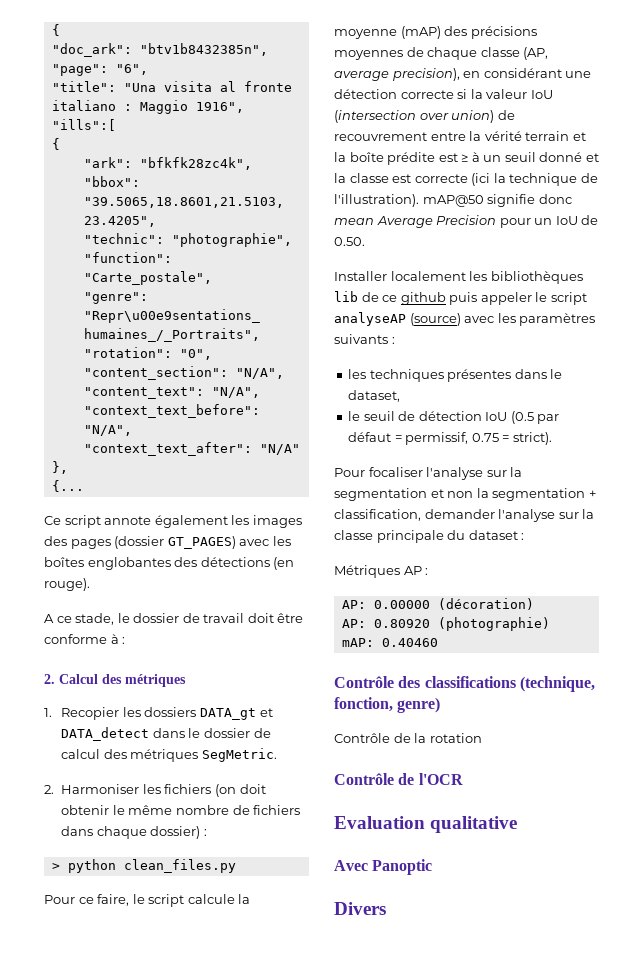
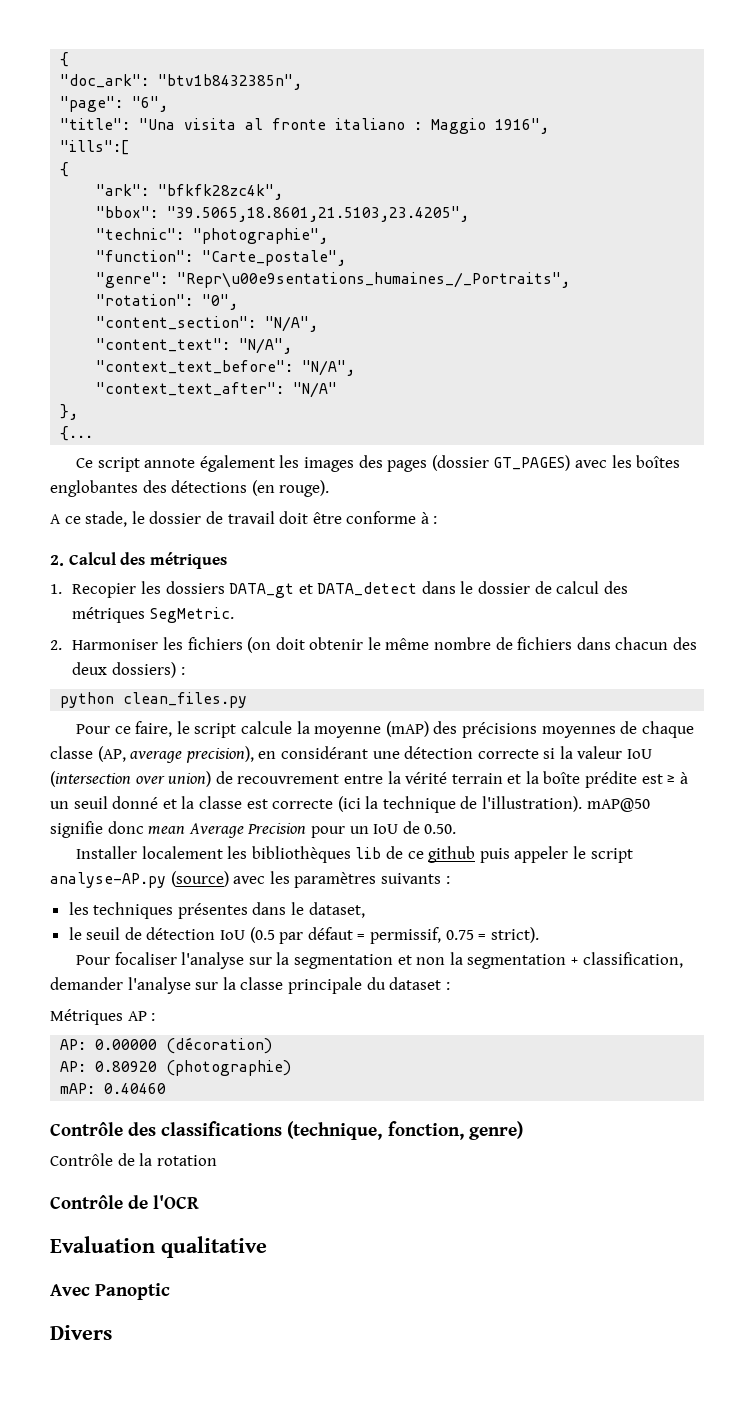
[96,826,207,839] [51,863,60,870] chaque dossier) : // > -> [615,637,697,650] [72,662,185,678] chacun des deux dossiers) : //
[334,312,406,326] analyseAP -> [50,872,166,888] analyse-AP.py

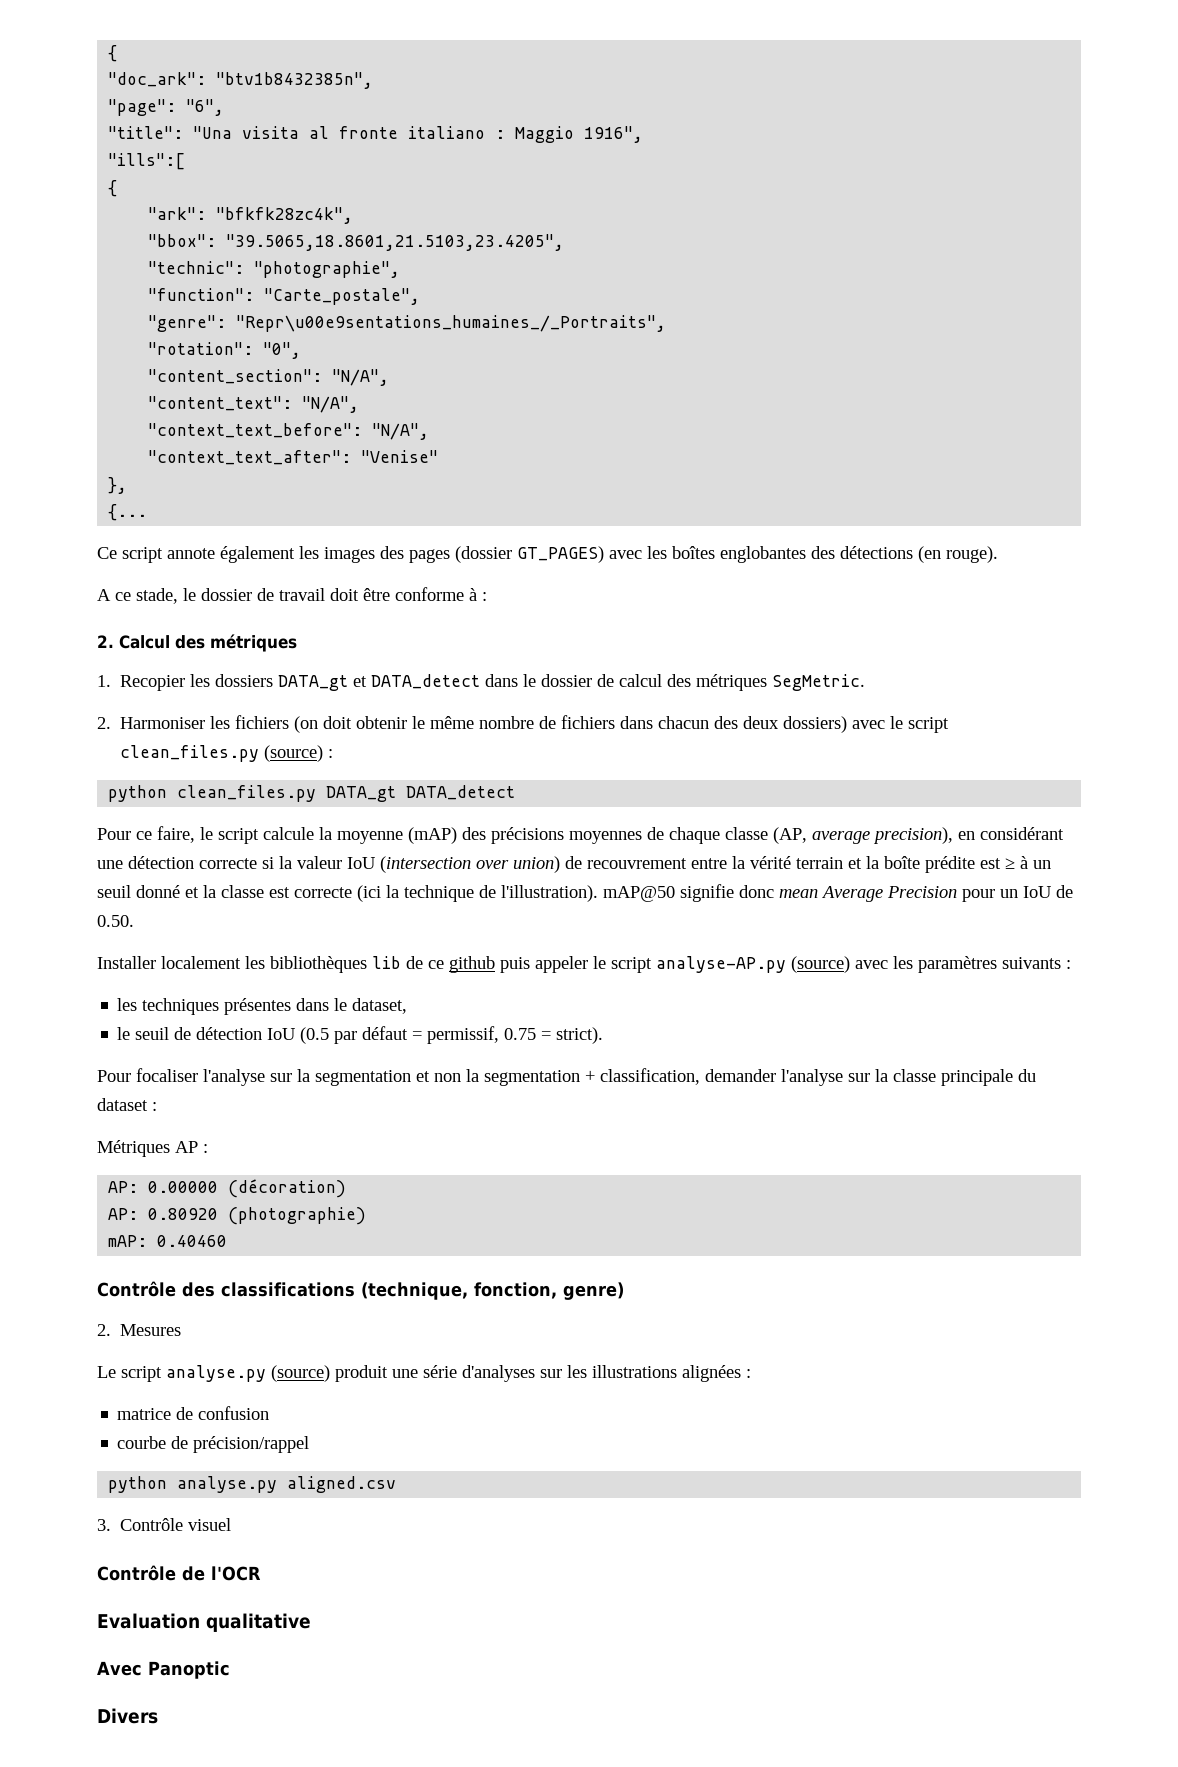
[293,382,338,398] "N/A" -> [361,450,439,463] "Venise"
(176, 670) none -> [852,716,950,733] [120,745,324,762] avec le script clean_files.py (source)
(248, 700) none -> [326,785,516,802] DATA_gt DATA_detect
[50,1153,217,1166] Contrôle de la rotation -> [97,1324,182,1336] [97,1365,751,1382] [117,1406,270,1420] [117,1436,310,1453] [108,1476,397,1493] [97,1518,232,1531] 2. Mesures // Le script analyse.py (source) produit une série d'analyses sur les illustrations alignées : // matrice de confusion // courbe de précision/rappel // python analyse.py aligned.csv // 3. Contrôle visuel

